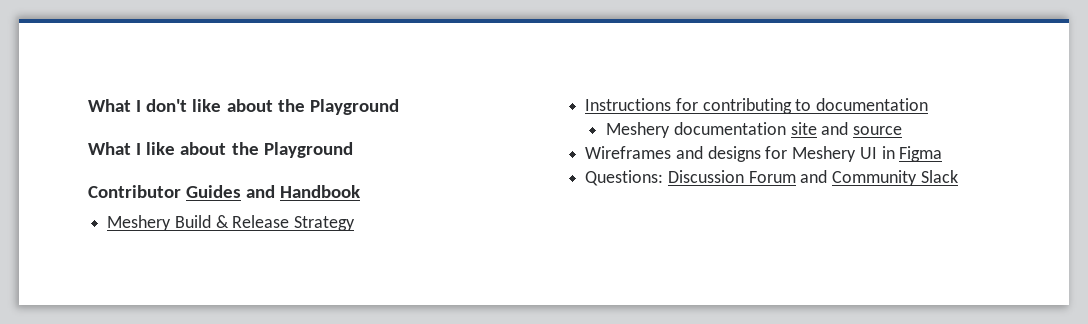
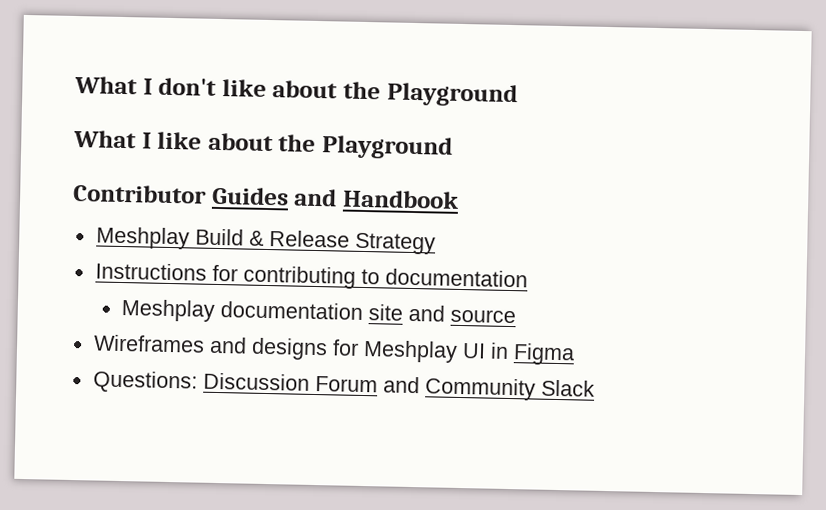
[107,215,172,231] Meshery -> [95,226,190,250] Meshplay
[606,122,671,138] Meshery -> [121,299,217,322] Meshplay
[792,146,857,162] Meshery -> [362,339,458,363] Meshplay

